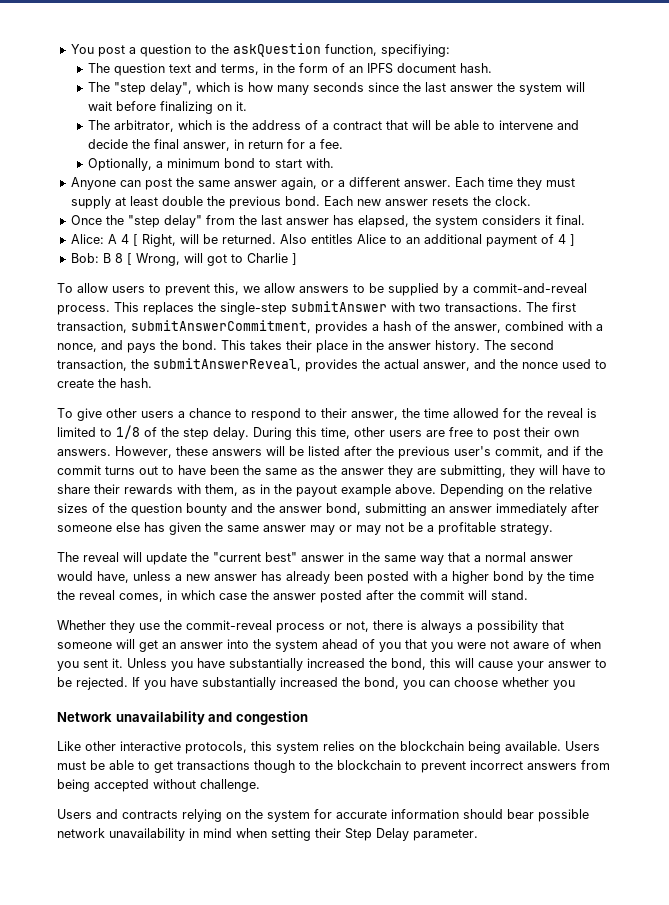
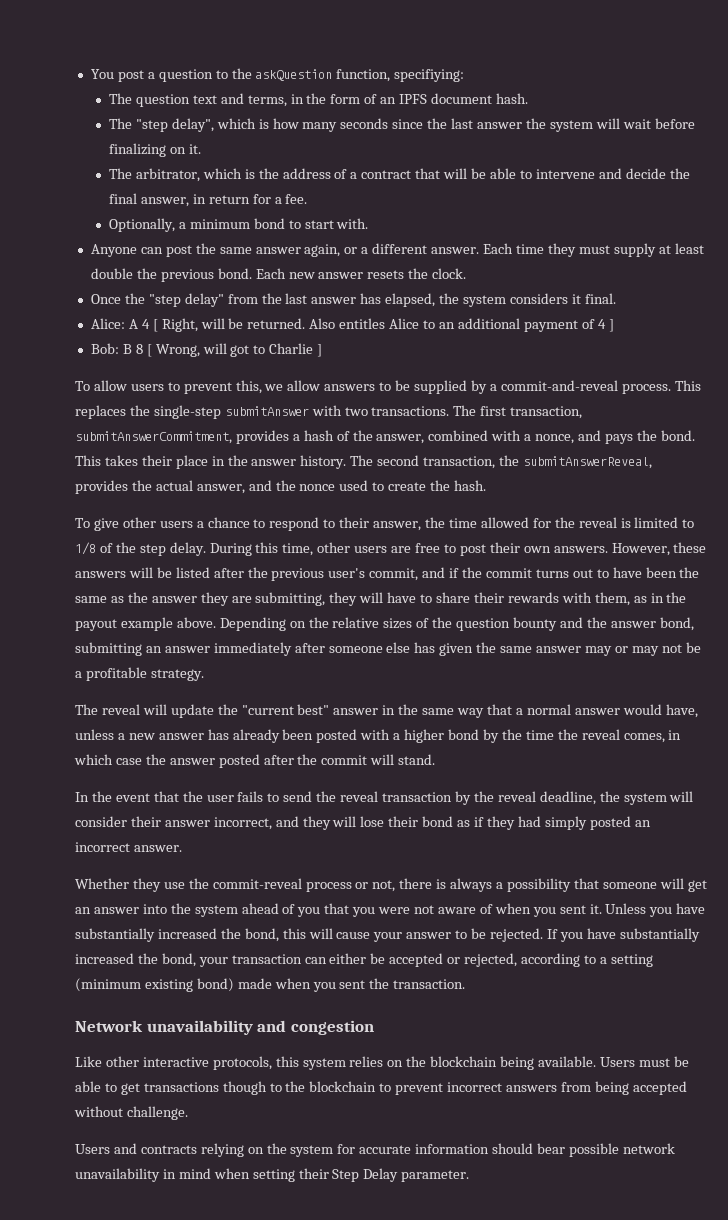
(528, 595) none -> [75,791,694,805] [75,816,651,830] [75,842,182,852] // In the event that the user fails to send the reveal transaction by the reveal deadline, the system will consider their answer incorrect, and they will lose their bond as if they had simply posted an incorrect answer.
[403,677,575,690] you can choose whether you -> [198,953,653,967] [75,978,466,992] your transaction can either be accepted or rejected, according to a setting (minimum existing bond) made when you sent the transaction.

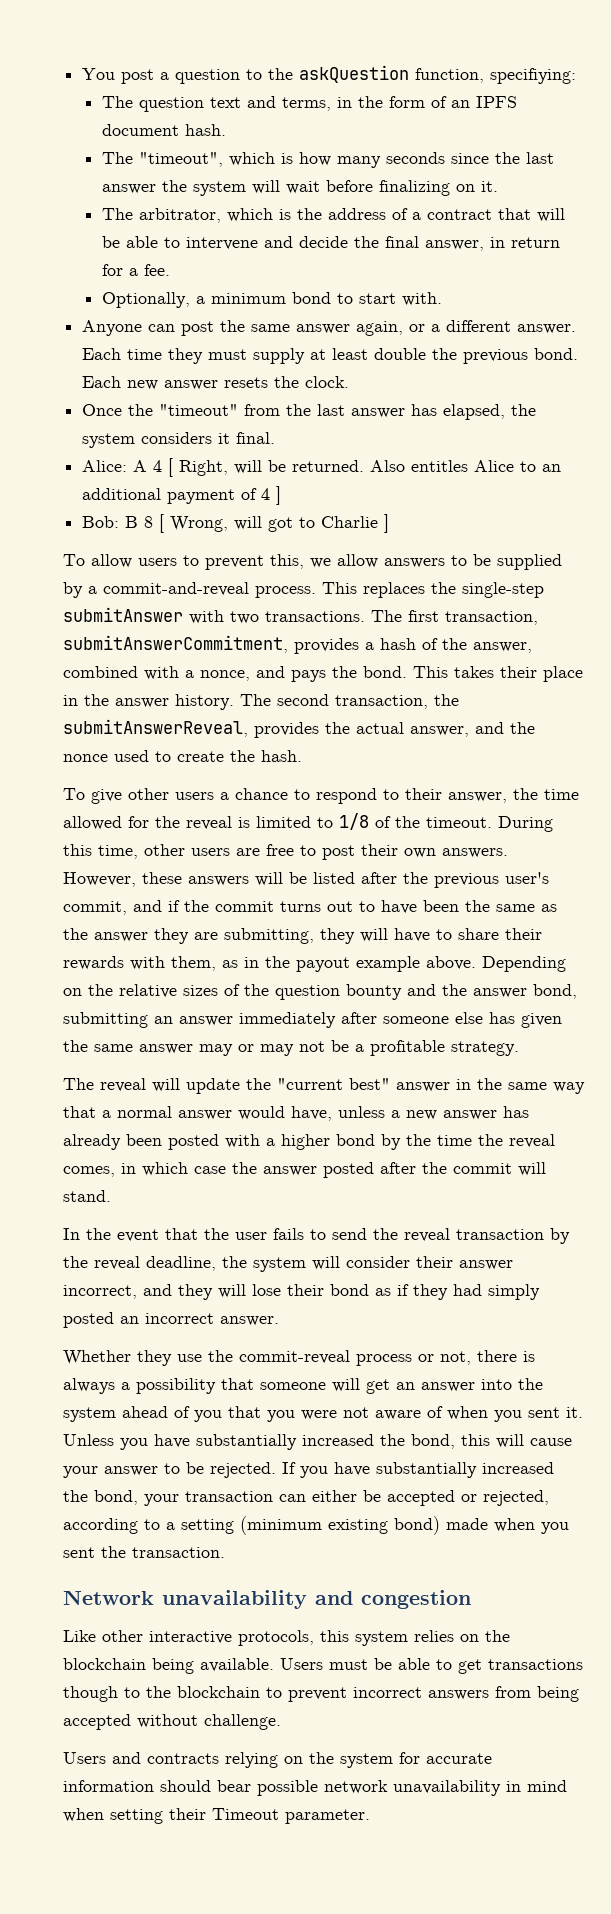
[135,118,214,132] "step delay", -> [138,152,223,167] "timeout",
[148,293,224,307] "step delay" -> [159,404,239,416] "timeout"
[139,542,206,556] step delay. -> [426,817,492,828] timeout.
[332,1168,399,1182] Step Delay -> [212,1808,279,1820] Timeout

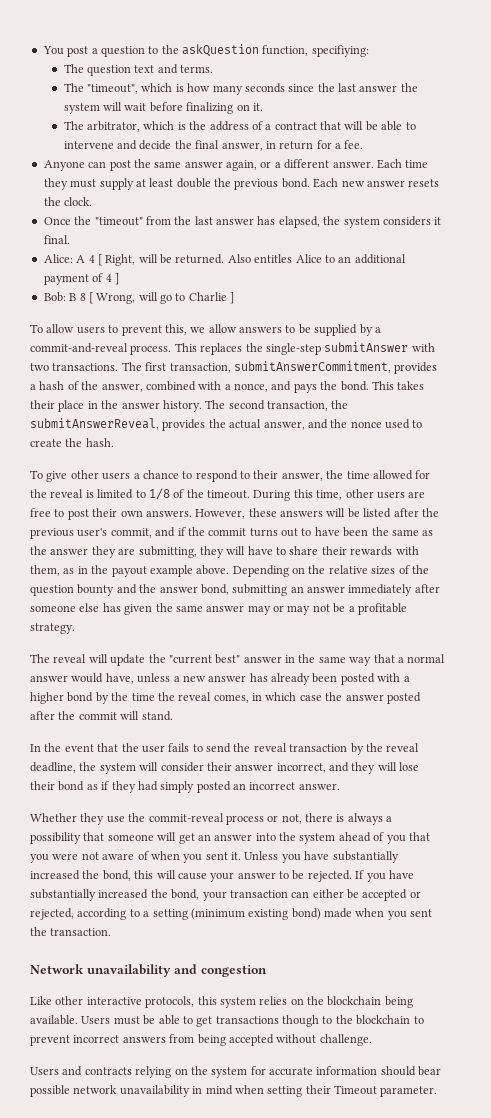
[281,96,517,111] [101,124,226,136] terms, in the form of an IPFS document hash. -> [180,65,214,73] terms.
[101,292,442,308] // Optionally, a minimum bond to start with. -> (364, 144) none
[268,517,294,532] got -> [160,294,172,304] go

